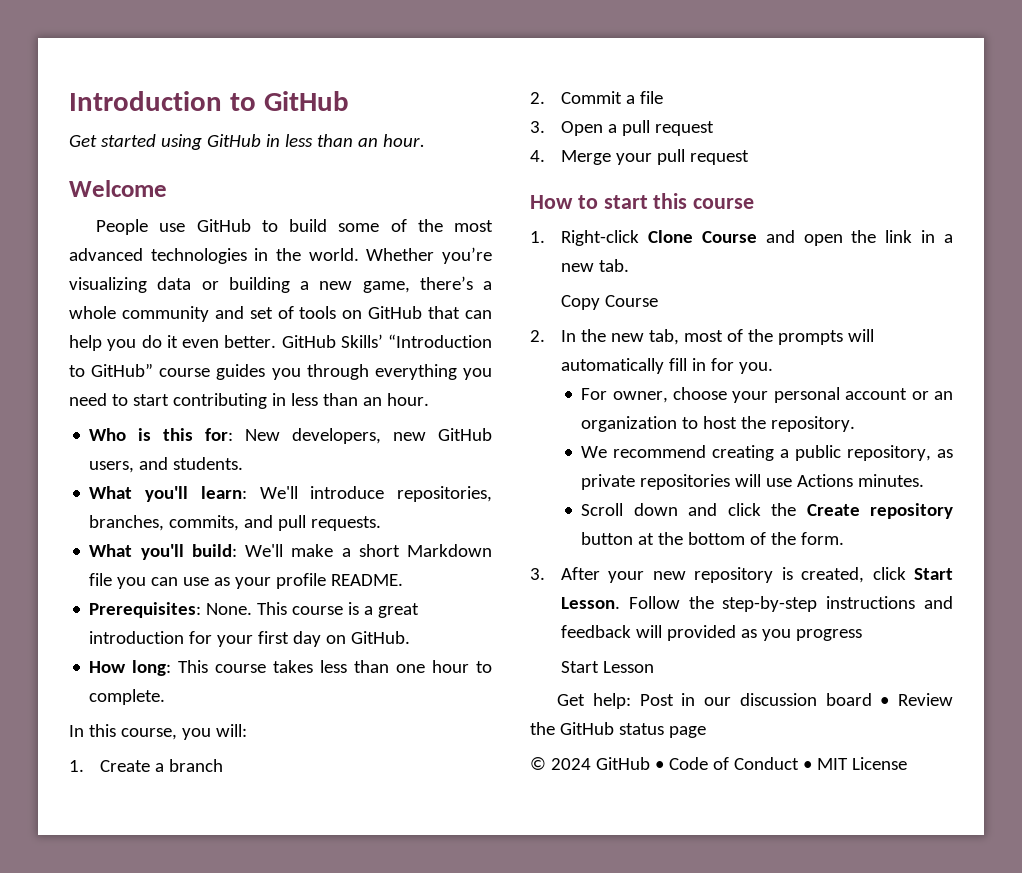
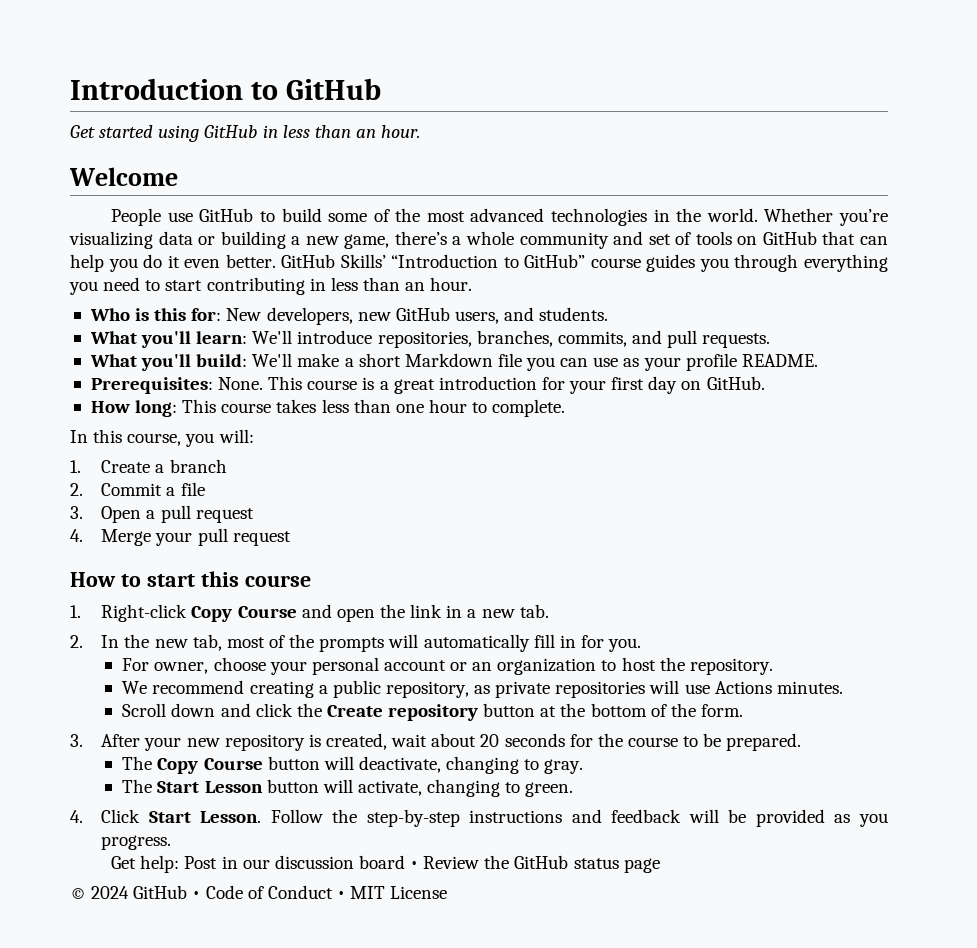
[647,230,693,243] Clone -> [191,606,233,622] Copy
[561,295,659,310] // Copy Course -> (549, 611) none
[872,567,906,580] click -> [391,733,802,751] [122,756,584,774] [122,779,574,797] [70,809,141,823] wait about 20 seconds for the course to be prepared. // The Copy Course button will deactivate, changing to gray. // The Start Lesson button will activate, changing to green. // 4. Click
(663, 631) none -> [728,809,747,823] be
[795,629,862,641] [561,661,655,673] progress // Start Lesson -> [101,835,172,850] progress.

